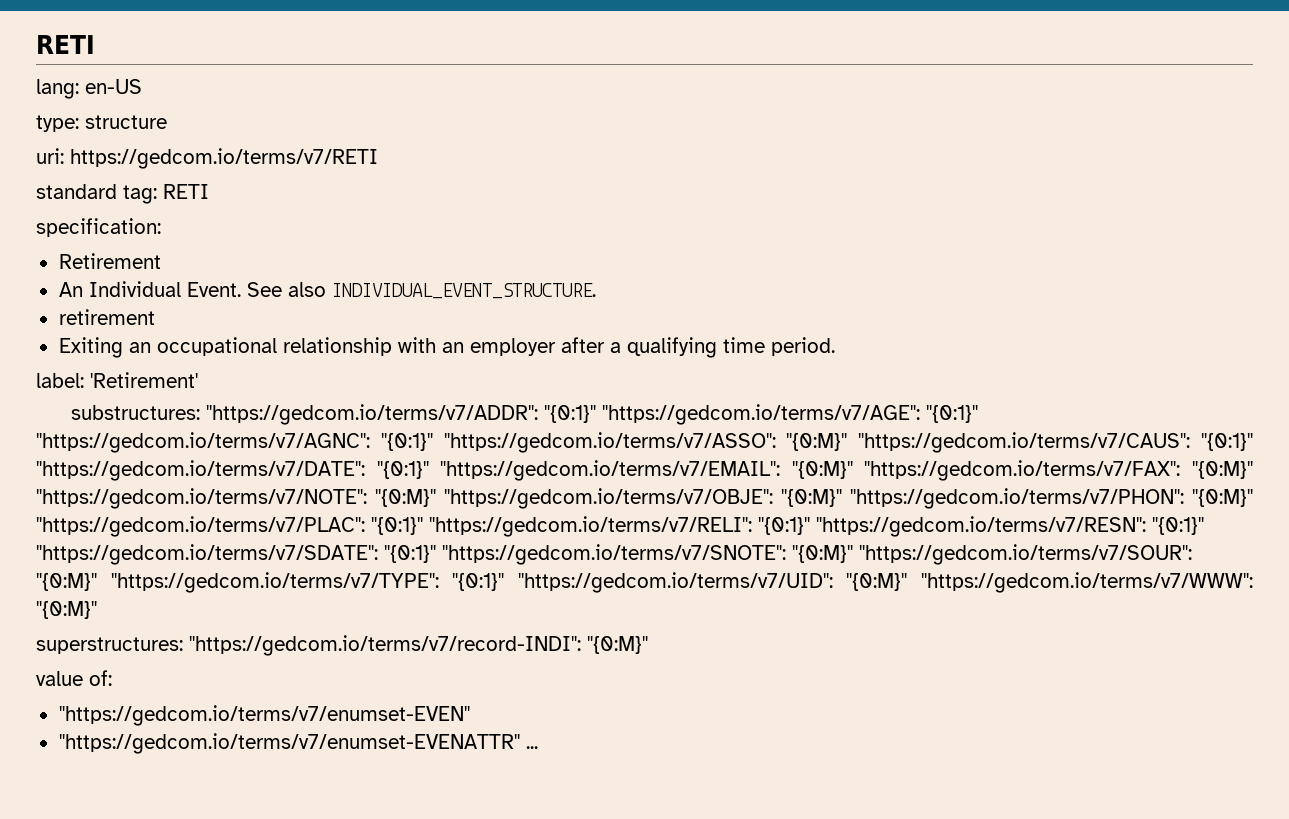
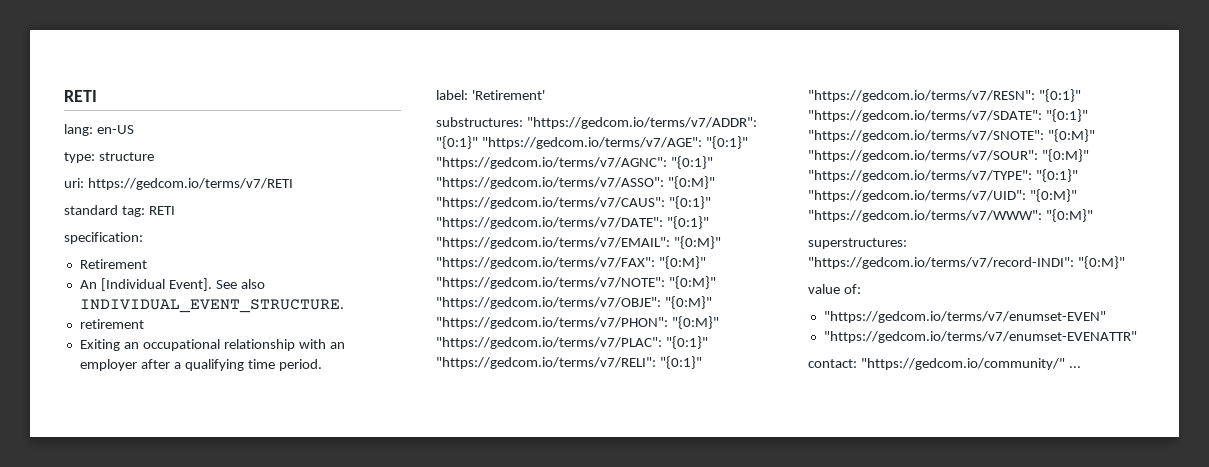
[88,281,241,297] Individual Event. -> [100,278,212,291] [Individual Event].
(520, 743) none -> [808,358,1065,370] // contact: "https://gedcom.io/community/"

